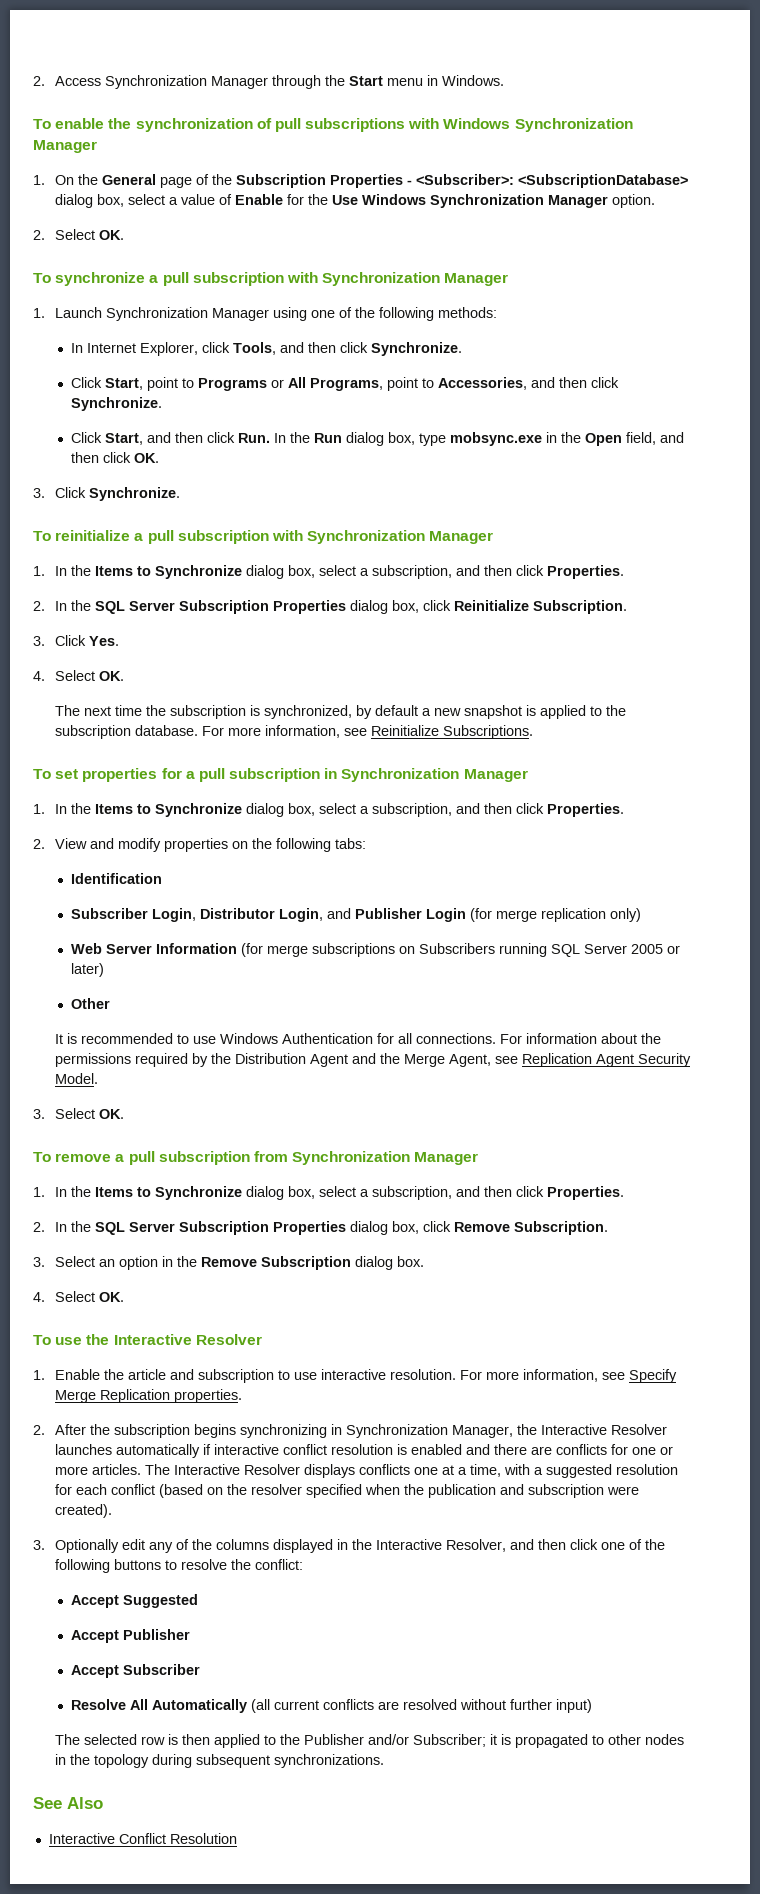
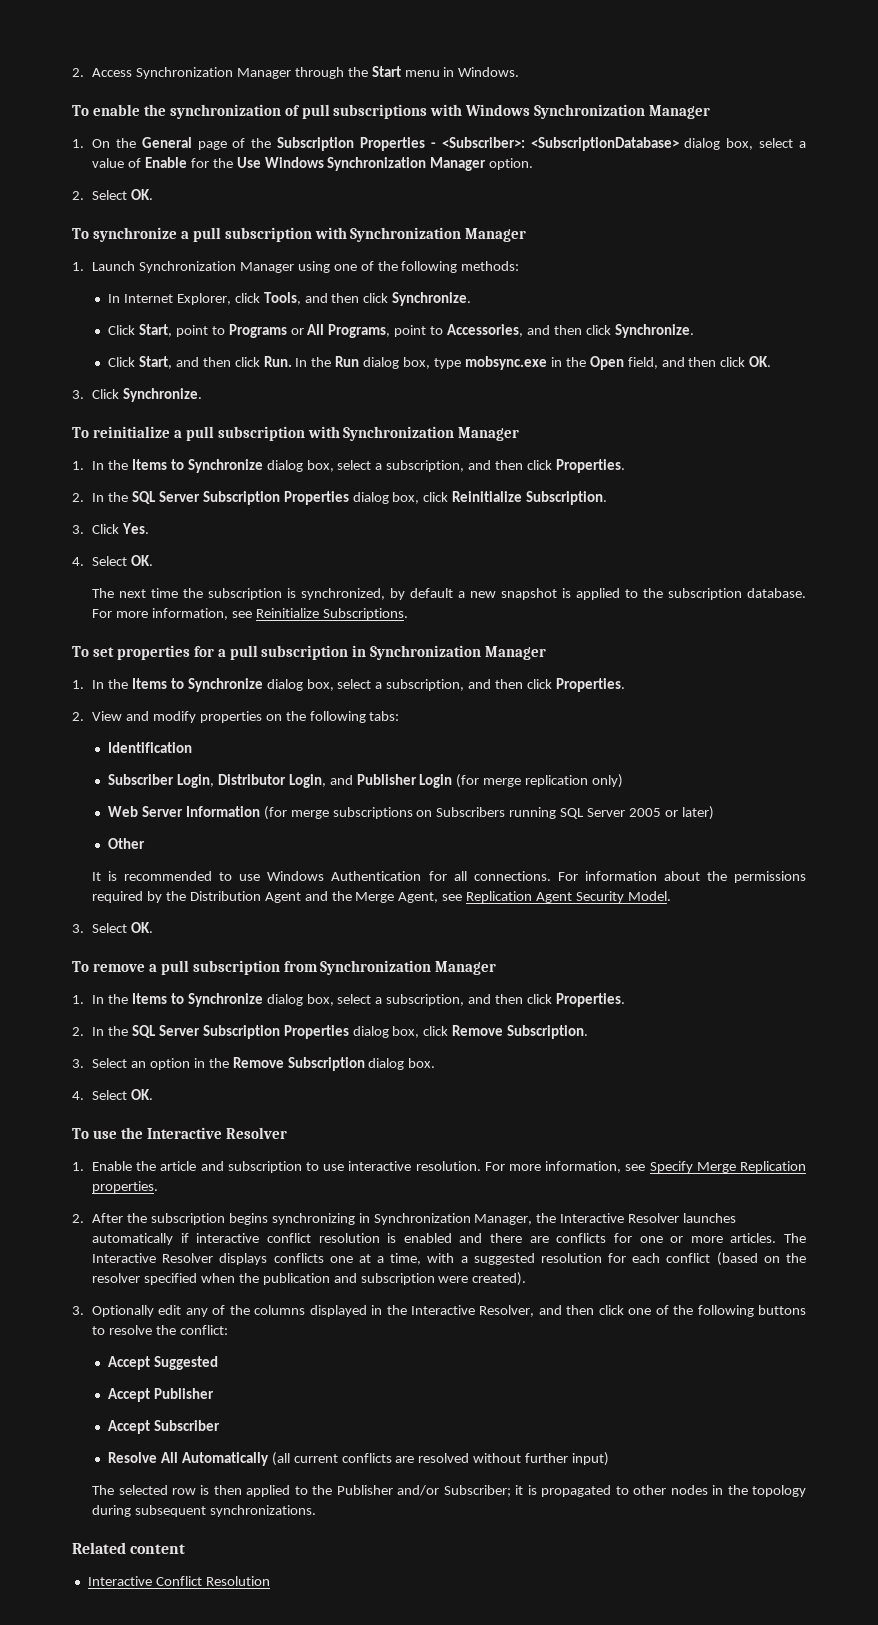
[33,1797,103,1809] See Also -> [72,1542,186,1554] Related content

